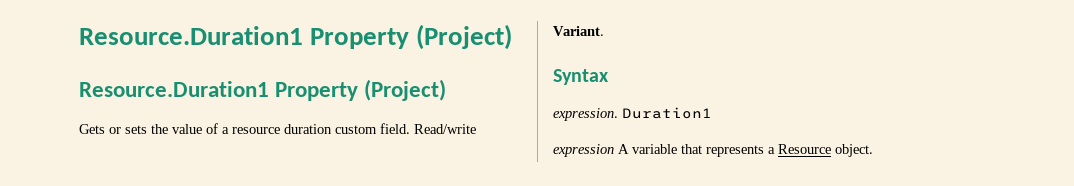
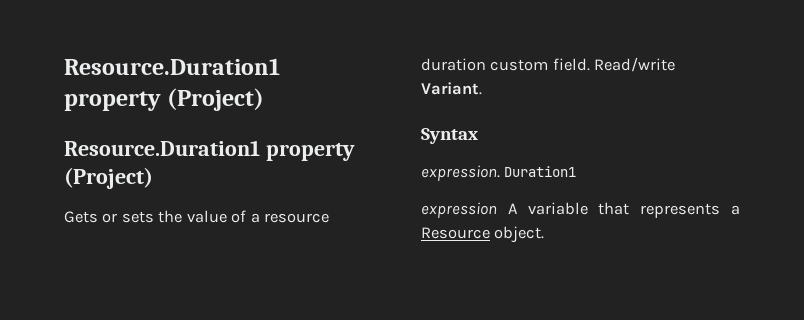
[79,26,410,49] Resource.Duration1 Property -> [64,58,280,75] [64,91,161,111] Resource.Duration1 property
[275,82,359,101] Property -> [265,143,355,161] property

